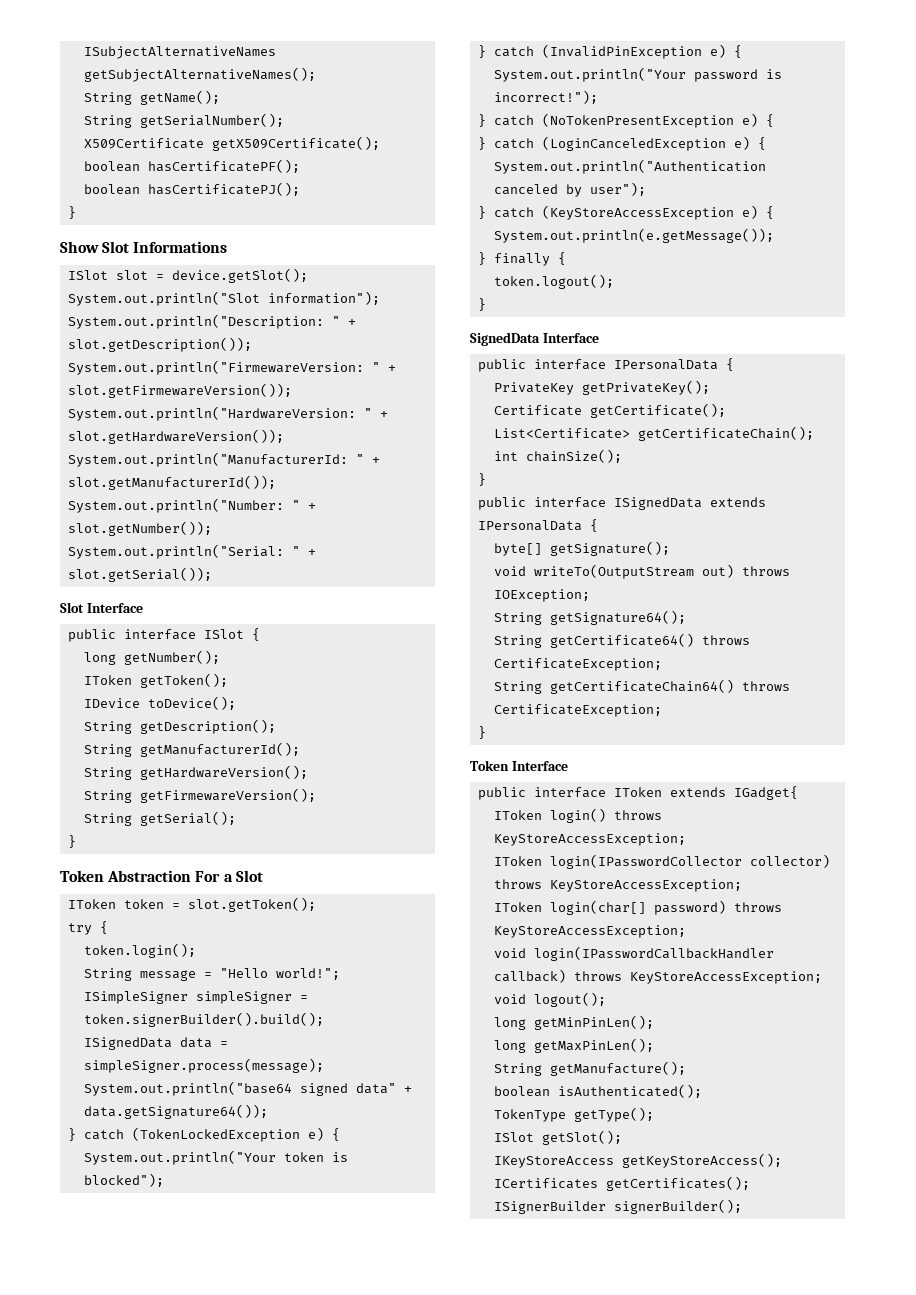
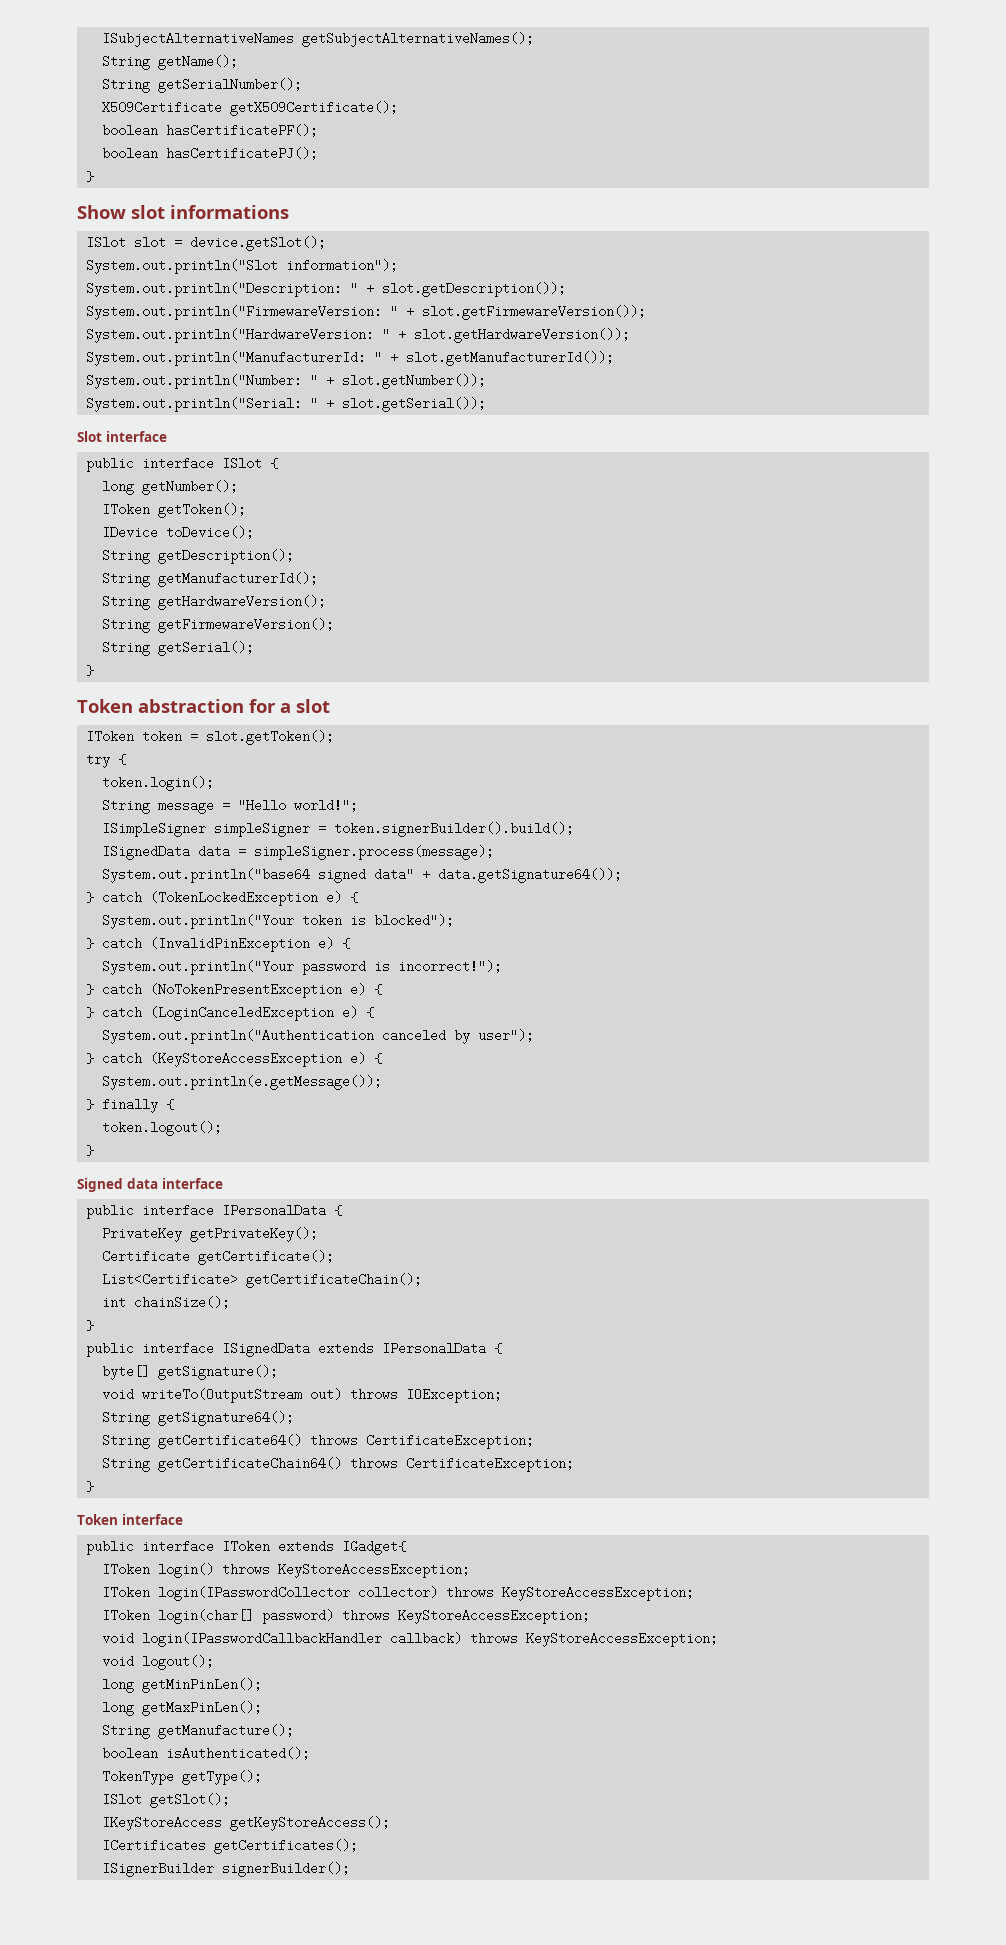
[102,241,228,253] Slot Informations -> [131,205,289,219] slot informations
[86,603,143,613] Interface -> [106,431,167,442] interface
[107,870,263,882] Abstraction For a Slot -> [138,699,330,713] abstraction for a slot
[470,332,599,346] SignedData Interface -> [77,1178,223,1192] Signed data interface
[511,761,568,771] Interface -> [122,1514,183,1525] interface

